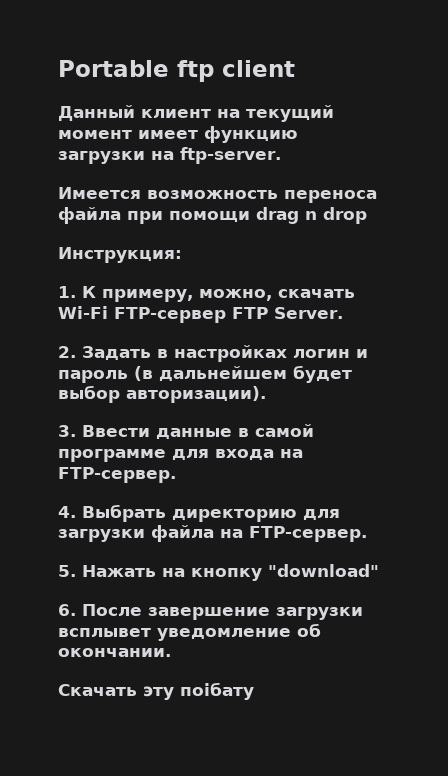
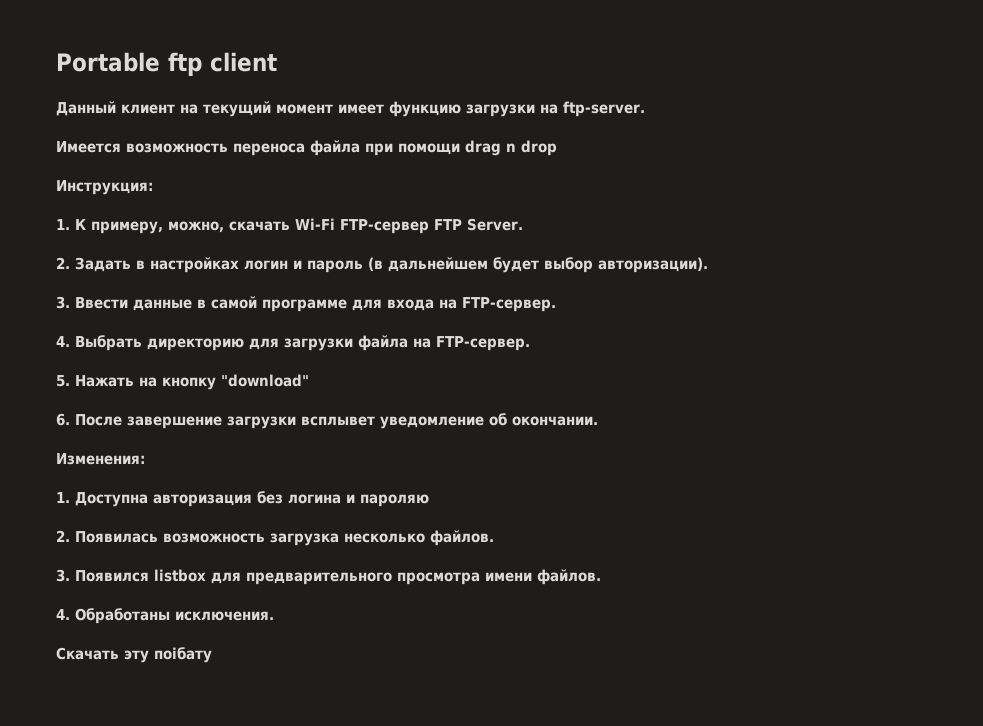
(171, 652) none -> [56,453,145,465] [56,491,429,507] [56,530,494,546] [56,569,601,585] [56,608,274,624] // Изменения: // 1. Доступна авторизация без логина и пароляю // 2. Появилась возможность загрузка несколько файлов. // 3. Появился listbox для предварительного просмотра имени файлов. // 4. Обработаны исключения.

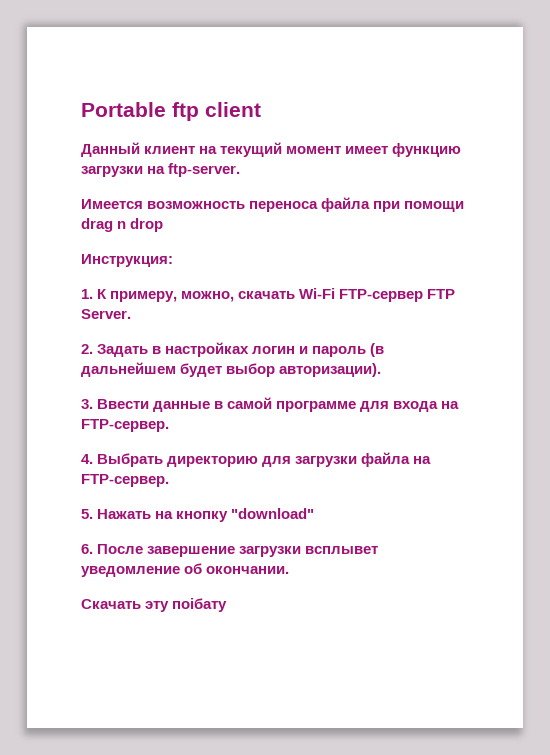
[56,453,145,465] [56,491,429,507] [56,530,494,546] [56,569,601,585] [56,608,274,624] // Изменения: // 1. Доступна авторизация без логина и пароляю // 2. Появилась возможность загрузка несколько файлов. // 3. Появился listbox для предварительного просмотра имени файлов. // 4. Обработаны исключения. -> (290, 570) none

